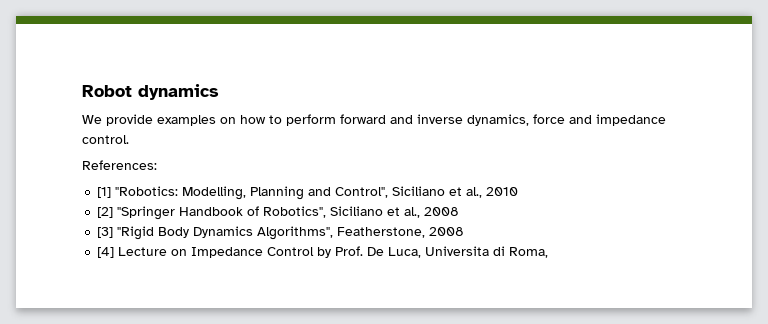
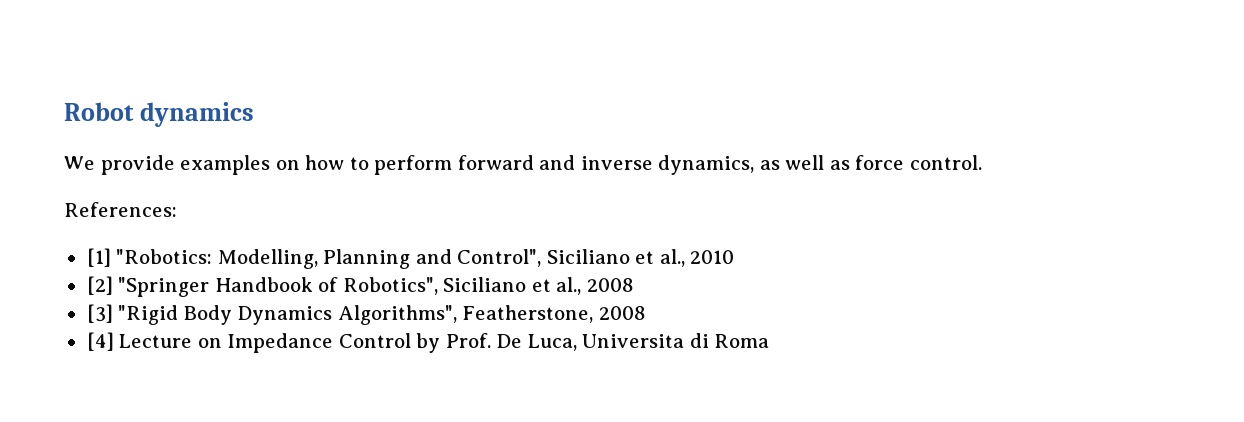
[533,114,666,126] force and impedance -> [759,155,905,170] as well as force
[509,247,549,258] Roma, -> [714,334,770,348] Roma

